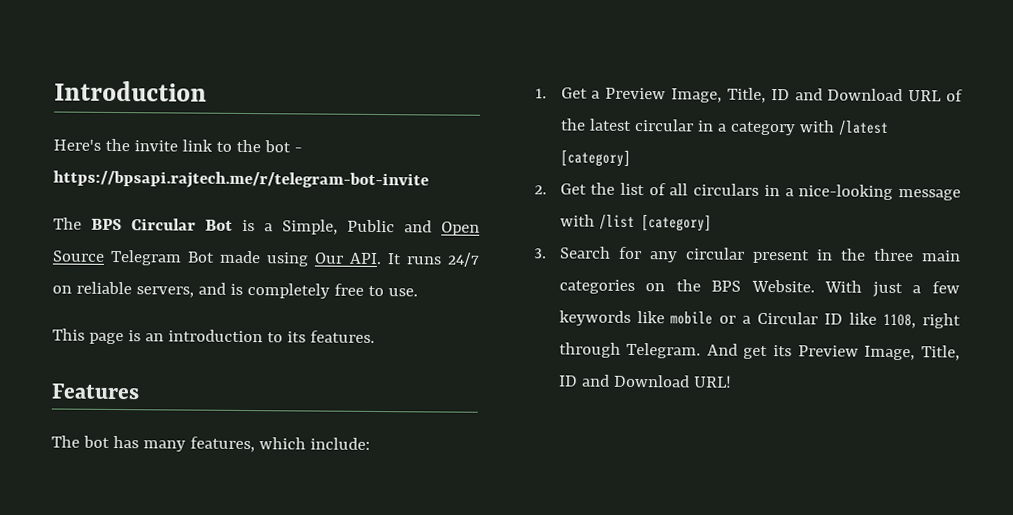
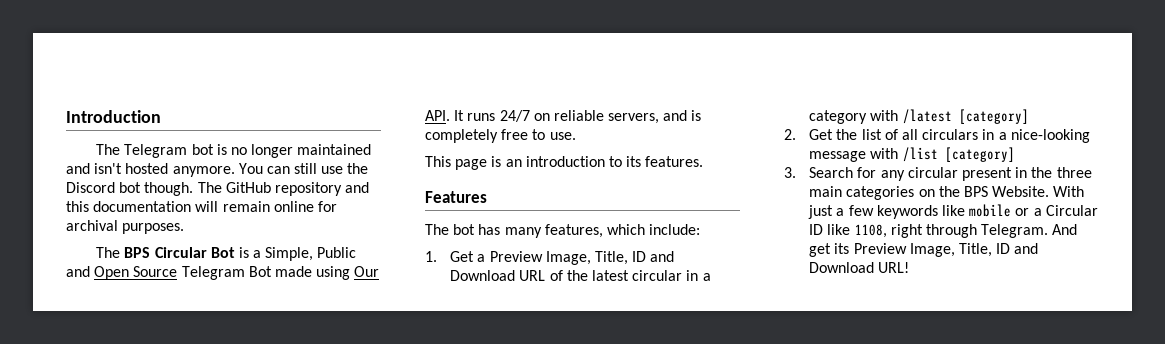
[53,138,302,153] [53,170,429,190] Here's the invite link to the bot - https://bpsapi.rajtech.me/r/telegram-bot-invite -> [96,144,372,158] [66,163,369,177] [66,182,370,196] [66,201,337,212] [66,220,185,234] The Telegram bot is no longer maintained and isn't hosted anymore. You can still use the Discord bot though. The GitHub repository and this documentation will remain online for archival purposes.

